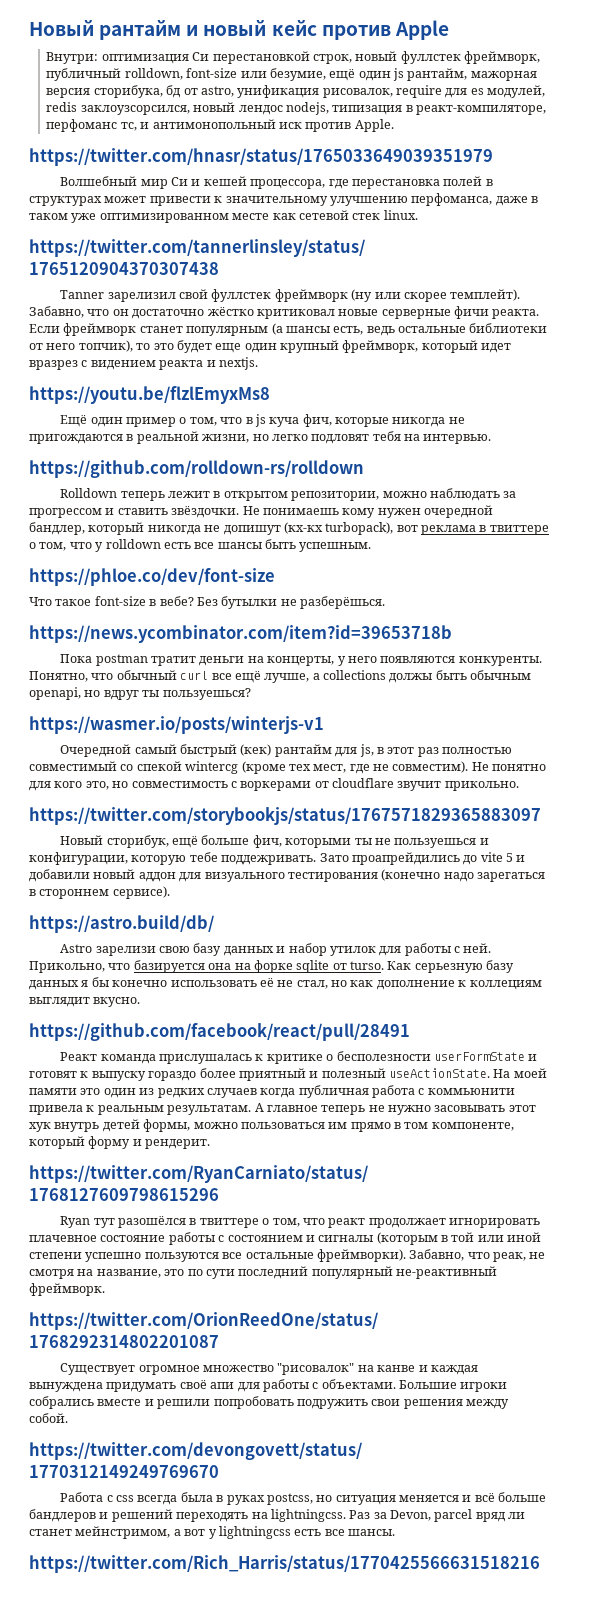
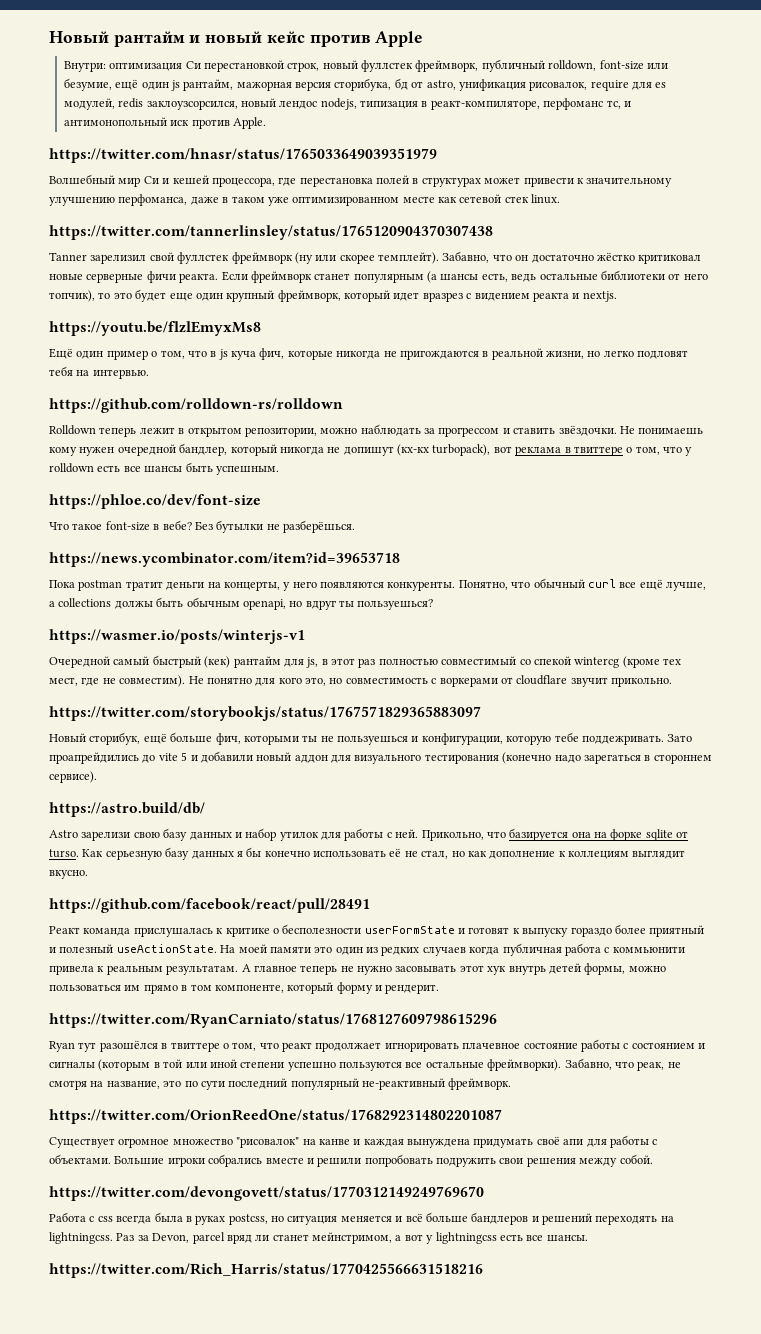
[29,625,452,643] https://news.ycombinator.com/item?id=39653718b -> [49,552,400,567] https://news.ycombinator.com/item?id=39653718

